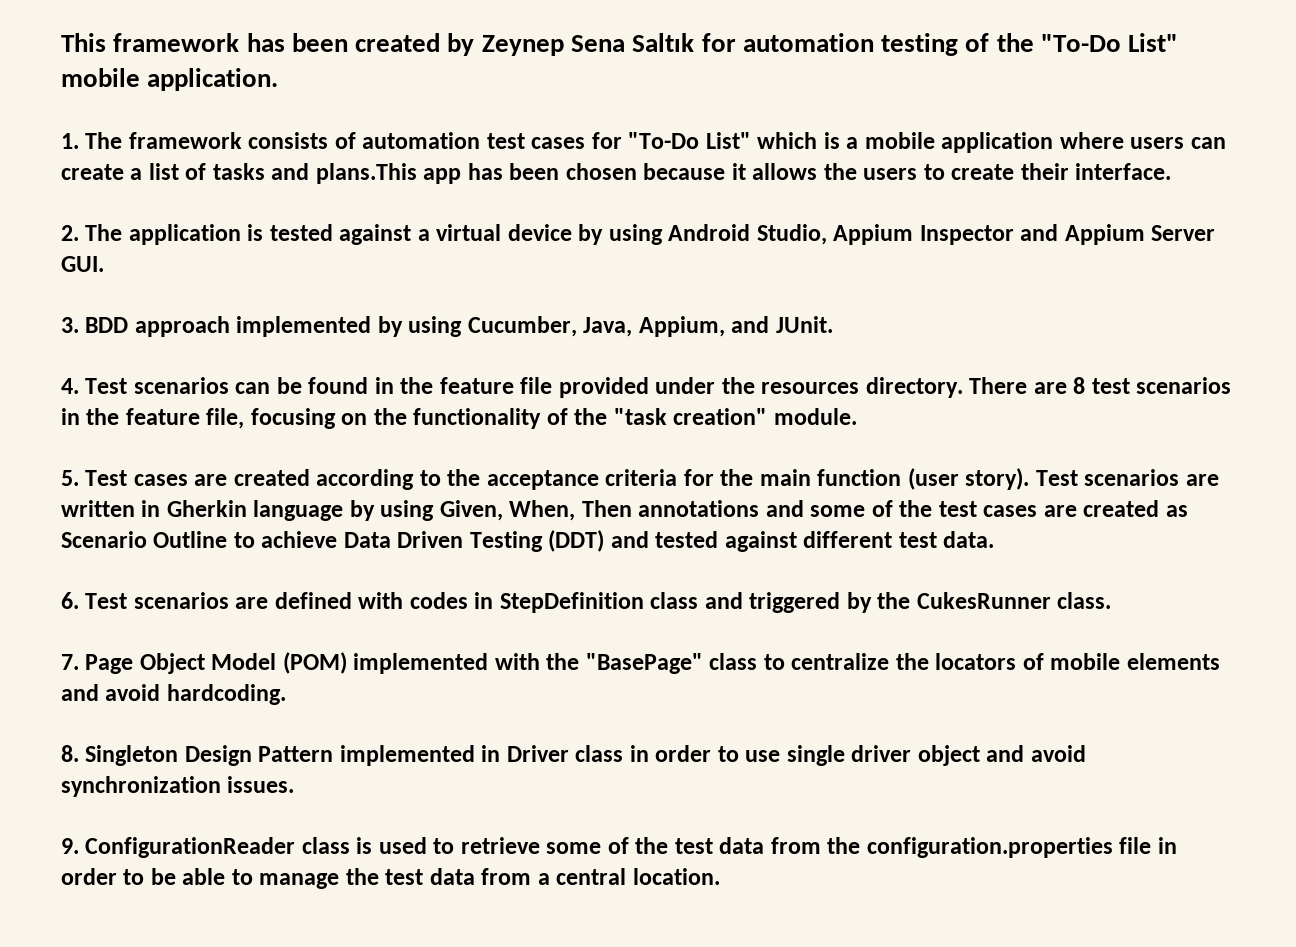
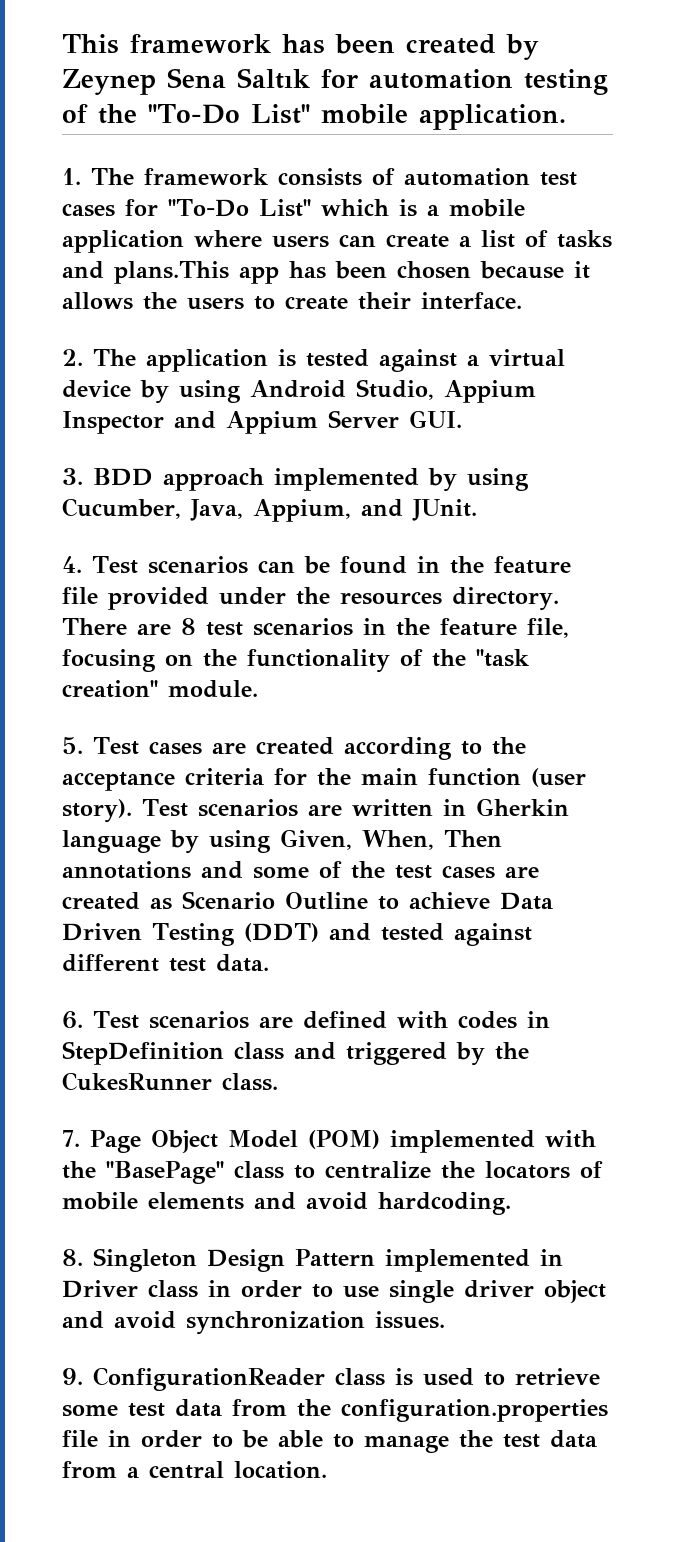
[607,837,669,854] of the -> (118, 1411) none

